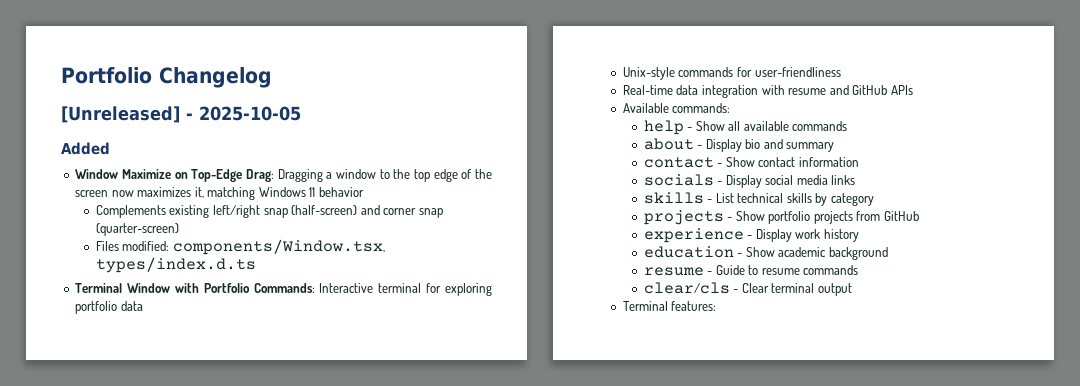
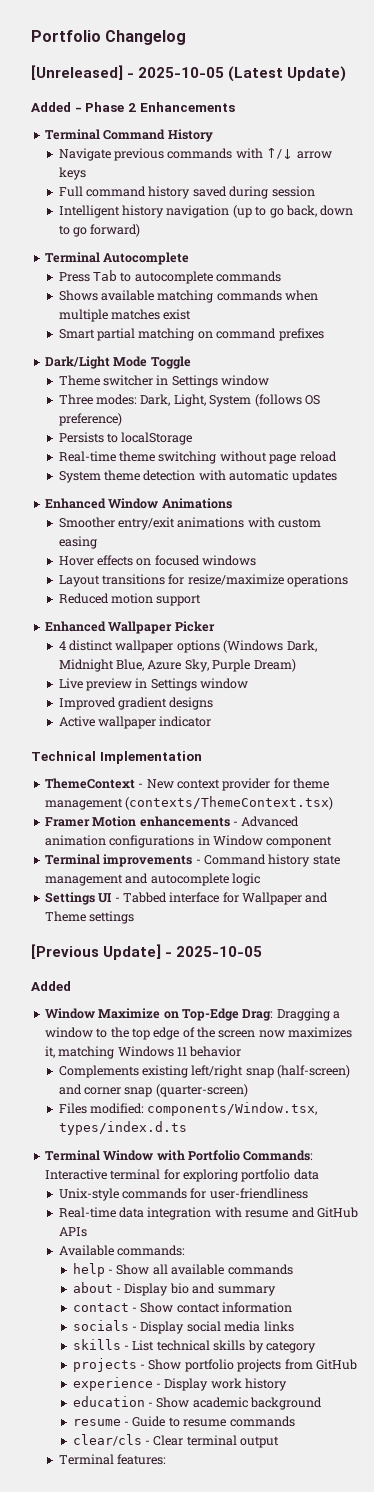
(301, 113) none -> [228,66,347,82] [31,102,235,112] [44,129,213,142] [58,148,332,161] [58,167,86,180] [58,186,315,199] [58,205,354,218] [58,224,141,237] [44,252,190,265] [58,270,282,284] [58,290,319,303] [58,309,192,322] [58,328,324,341] [44,356,191,369] [58,375,270,388] [58,394,320,407] [58,413,122,426] [58,432,193,445] [58,451,337,464] [58,470,337,483] [44,498,232,509] [58,517,322,530] [58,536,97,549] [58,555,257,566] [58,574,349,587] [58,593,202,606] [44,621,215,634] [58,640,317,653] [58,659,296,672] [58,678,249,691] [58,697,214,710] [58,716,212,729] [31,751,202,764] [44,778,329,791] [44,796,334,810] [44,816,300,827] [44,835,333,848] [44,854,340,867] [44,873,260,886] [44,892,329,905] [44,911,135,924] [31,944,263,960] (Latest Update) // Added - Phase 2 Enhancements // Terminal Command History // Navigate previous commands with ↑/↓ arrow keys // Full command history saved during session // Intelligent history navigation (up to go back, down to go forward) // Terminal Autocomplete // Press Tab to autocomplete commands // Shows available matching commands when multiple matches exist // Smart partial matching on command prefixes // Dark/Light Mode Toggle // Theme switcher in Settings window // Three modes: Dark, Light, System (follows OS preference) // Persists to localStorage // Real-time theme switching without page reload // System theme detection with automatic updates // Enhanced Window Animations // Smoother entry/exit animations with custom easing // Hover effects on focused windows // Layout transitions for resize/maximize operations // Reduced motion support // Enhanced Wallpaper Picker // 4 distinct wallpaper options (Windows Dark, Midnight Blue, Azure Sky, Purple Dream) // Live preview in Settings window // Improved gradient designs // Active wallpaper indicator // Technical Implementation // ThemeContext - New context provider for theme management (contexts/ThemeContext.tsx) // Framer Motion enhancements - Advanced animation configurations in Window component // Terminal improvements - Command history state management and autocomplete logic // Settings UI - Tabbed interface for Wallpaper and Theme settings // [Previous Update] - 2025-10-05

